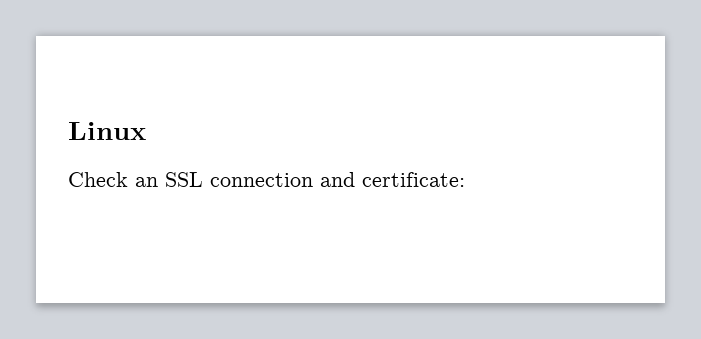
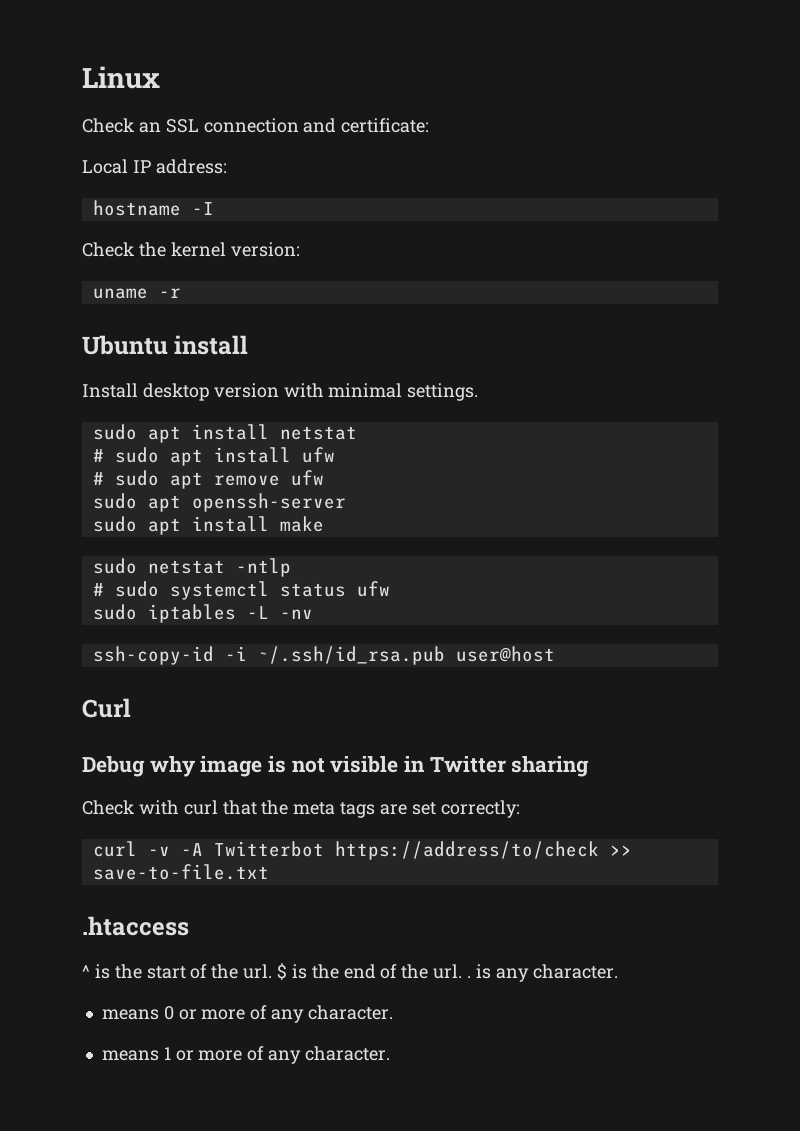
(465, 179) none -> [82,159,227,174] [92,200,214,216] [82,242,300,257] [92,288,181,299] [82,335,249,355] [82,383,479,401] [92,424,357,443] [92,447,335,466] [92,470,324,489] [92,493,346,512] [92,516,324,535] [92,558,291,577] [92,581,390,600] [92,604,313,623] [92,646,555,665] [82,698,131,718] [82,756,590,777] [82,800,520,818] [92,841,632,860] [92,864,269,880] [82,916,189,936] [82,963,618,982] [101,1005,393,1023] [101,1046,390,1064] // Local IP address: // hostname -I // Check the kernel version: // uname -r // Ubuntu install // Install desktop version with minimal settings. // sudo apt install netstat // # sudo apt install ufw // # sudo apt remove ufw // sudo apt openssh-server // sudo apt install make // sudo netstat -ntlp // # sudo systemctl status ufw // sudo iptables -L -nv // ssh-copy-id -i ~/.ssh/id_rsa.pub user@host // Curl // Debug why image is not visible in Twitter sharing // Check with curl that the meta tags are set correctly: // curl -v -A Twitterbot https://address/to/check >> save-to-file.txt // .htaccess // ^ is the start of the url. $ is the end of the url. . is any character. // means 0 or more of any character. // means 1 or more of any character.

